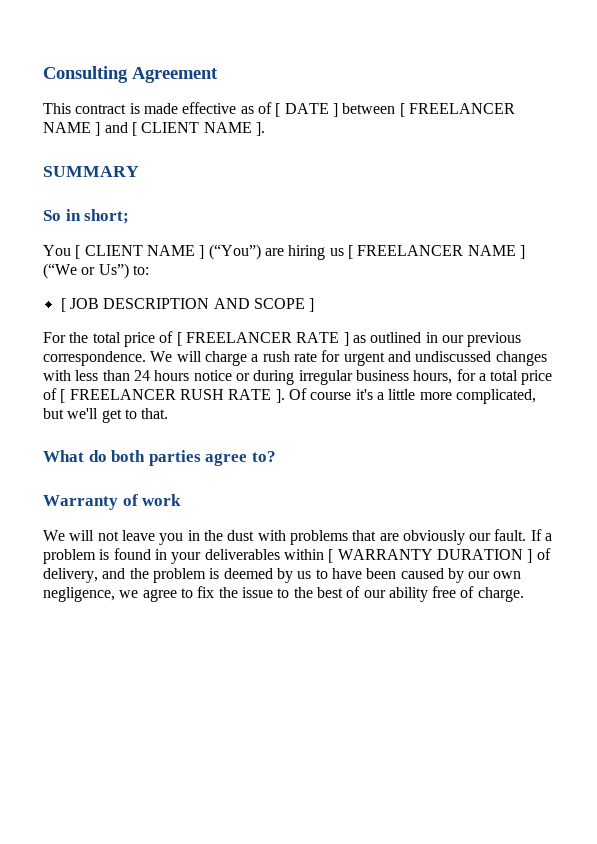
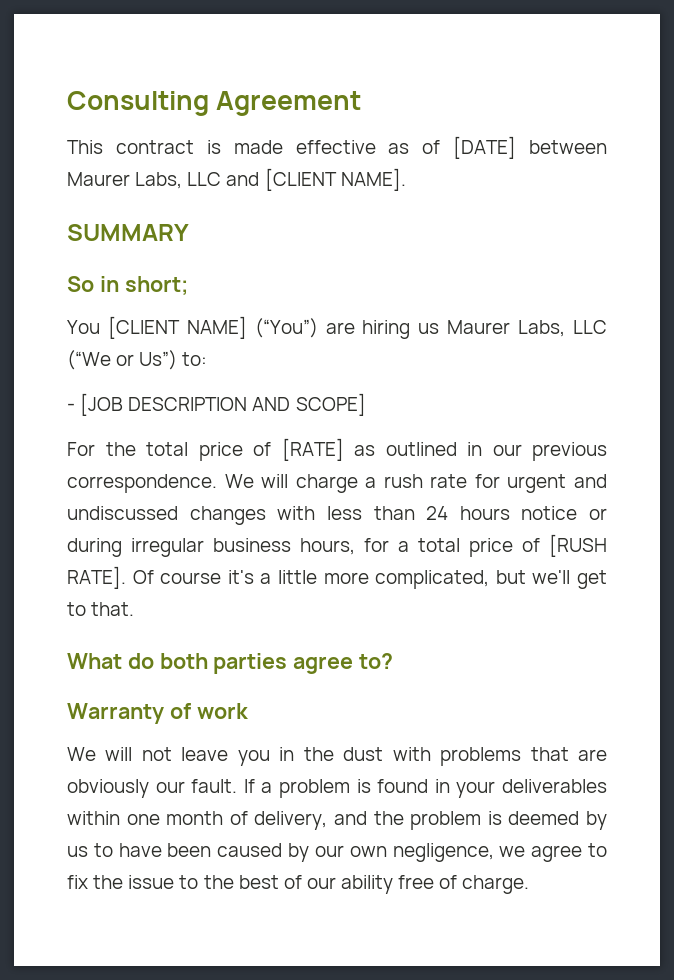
[275,103,515,117] [43,122,265,136] [ DATE ] between [ FREELANCER NAME ] and [ CLIENT NAME ]. -> [453,136,607,159] [67,168,406,191] [DATE] between Maurer Labs, LLC and [CLIENT NAME].
[75,244,525,260] [43,263,149,279] [60,298,315,312] [ CLIENT NAME ] (“You”) are hiring us [ FREELANCER NAME ] (“We or Us”) to: // [ JOB DESCRIPTION AND SCOPE ] -> [107,316,608,339] [67,350,208,370] [67,393,366,416] [CLIENT NAME] (“You”) are hiring us Maurer Labs, LLC (“We or Us”) to: // - [JOB DESCRIPTION AND SCOPE]
[176,332,349,346] [ FREELANCER RATE ] -> [281,438,344,461] [RATE]
[60,389,285,403] [ FREELANCER RUSH RATE ]. -> [549,534,607,557] [67,566,126,589] [RUSH RATE].
[328,549,533,563] [ WARRANTY DURATION ] -> [126,811,224,825] one month

